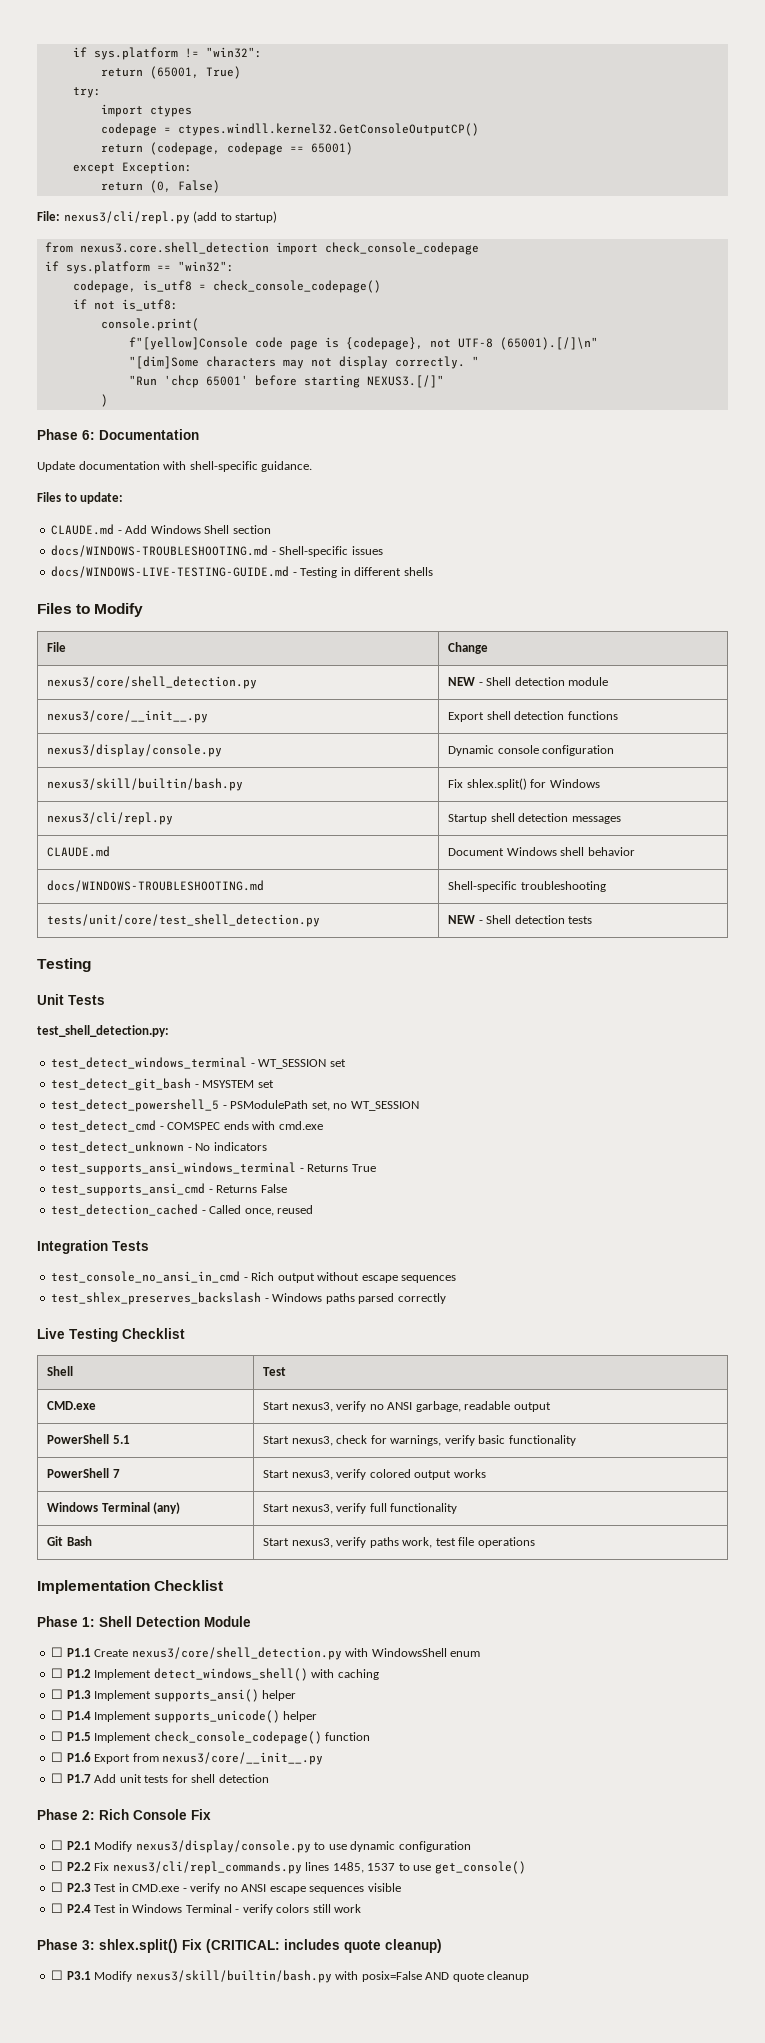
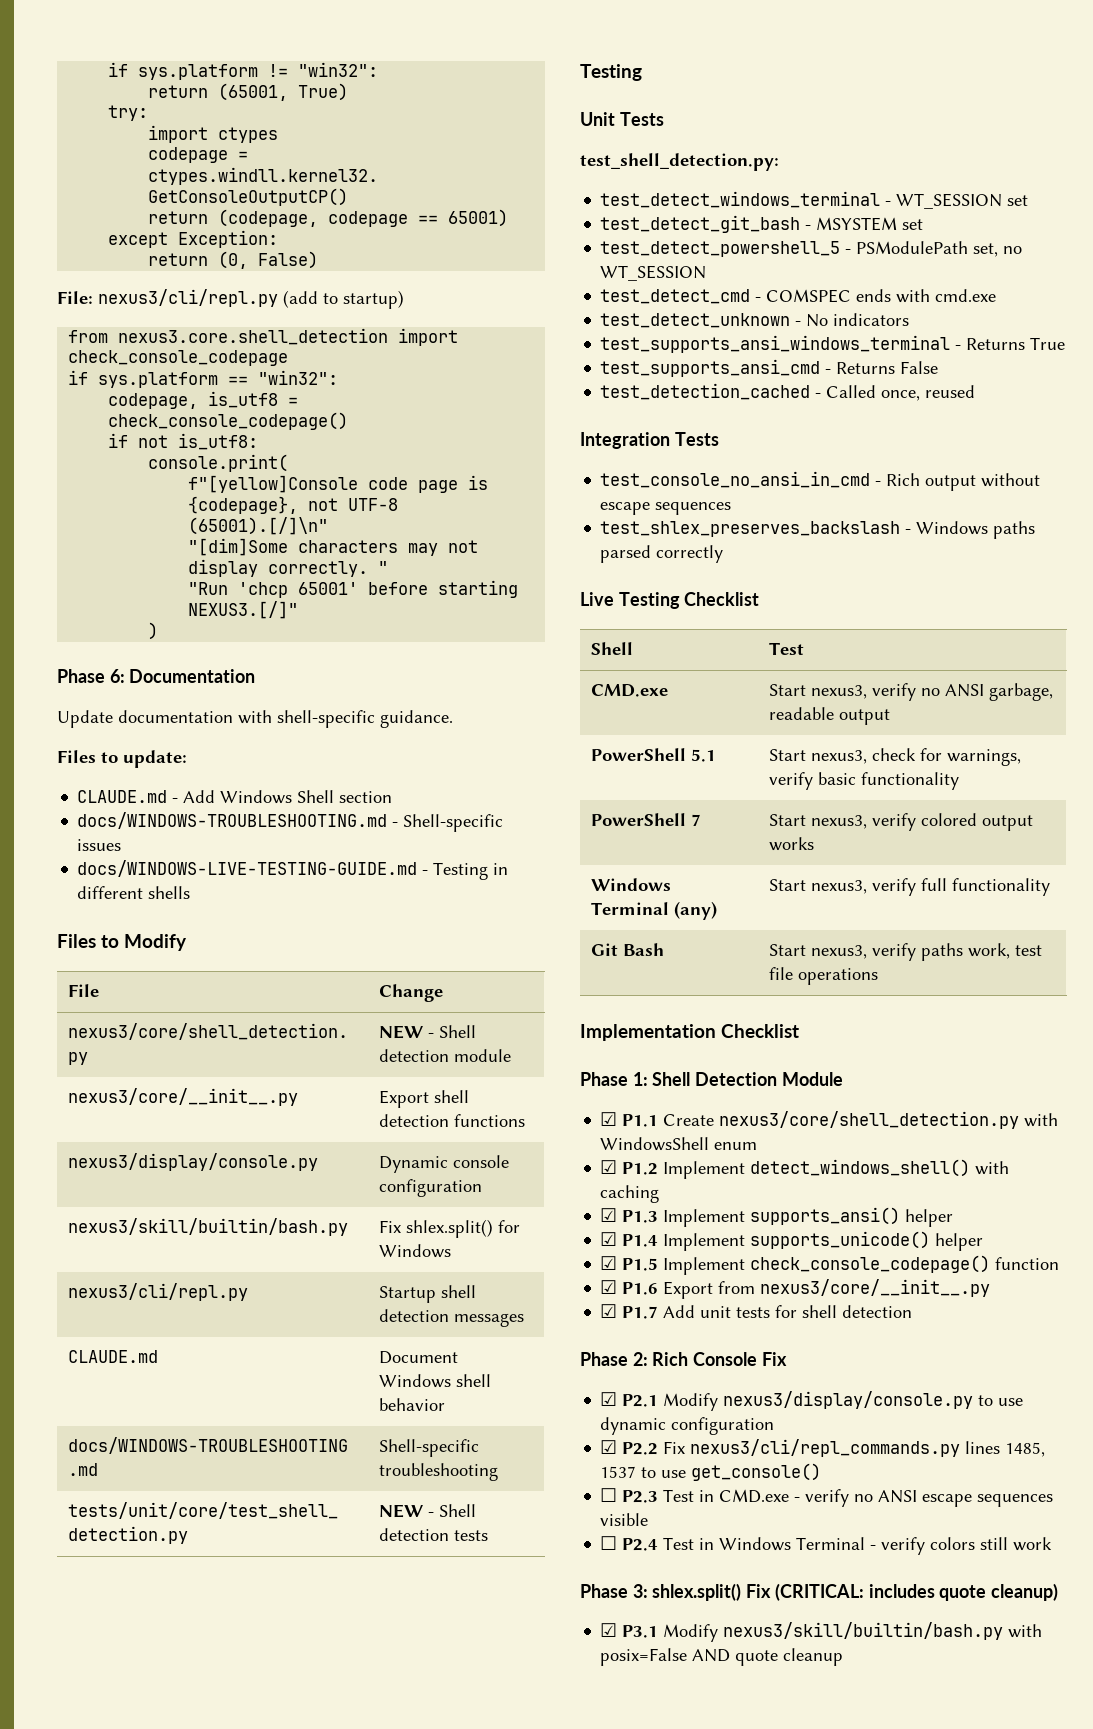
[51,1647,64,1657] ☐ -> [600,1112,618,1126] ☑
[51,1668,64,1678] ☐ -> [600,1160,618,1174] ☑
[51,1689,64,1699] ☐ -> [600,1208,618,1222] ☑
[51,1710,64,1720] ☐ -> [600,1232,618,1246] ☑
[51,1731,64,1741] ☐ -> [600,1256,618,1270] ☑
[51,1752,64,1762] ☐ -> [600,1280,618,1294] ☑
[51,1773,64,1783] ☐ -> [600,1304,618,1318] ☑
[51,1840,64,1850] ☐ -> [600,1392,618,1406] ☑
[51,1861,64,1871] ☐ -> [600,1440,618,1454] ☑
[51,1970,64,1980] ☐ -> [600,1623,618,1637] ☑

